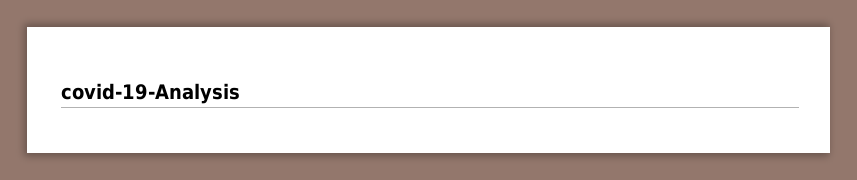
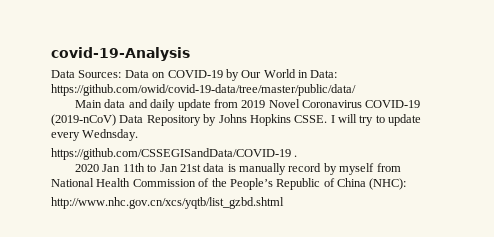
(240, 93) none -> [51,69,338,81] [51,84,356,96] [75,99,421,111] [51,114,422,126] [51,129,139,141] [51,148,298,160] [75,163,401,175] [51,178,407,190] [51,197,284,209] // Data Sources: Data on COVID-19 by Our World in Data: https://github.com/owid/covid-19-data/tree/master/public/data/ // Main data and daily update from 2019 Novel Coronavirus COVID-19 (2019-nCoV) Data Repository by Johns Hopkins CSSE. I will try to update every Wednsday. // https://github.com/CSSEGISandData/COVID-19 . // 2020 Jan 11th to Jan 21st data is manually record by myself from National Health Commission of the People’s Republic of China (NHC): // http://www.nhc.gov.cn/xcs/yqtb/list_gzbd.shtml

